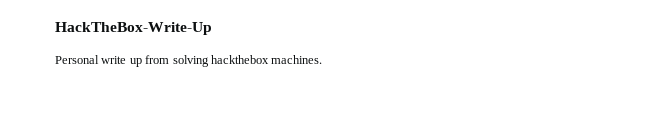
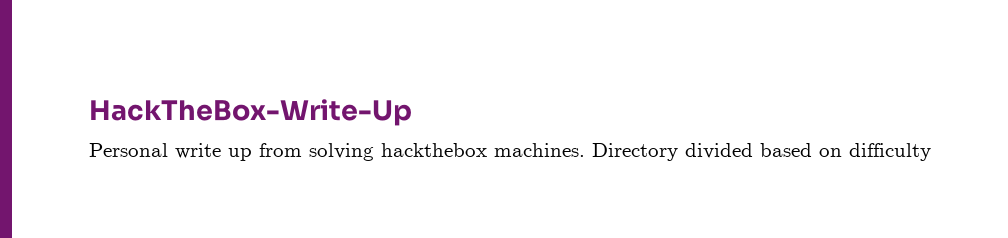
(323, 59) none -> [592,143,931,161] Directory divided based on difficulty

